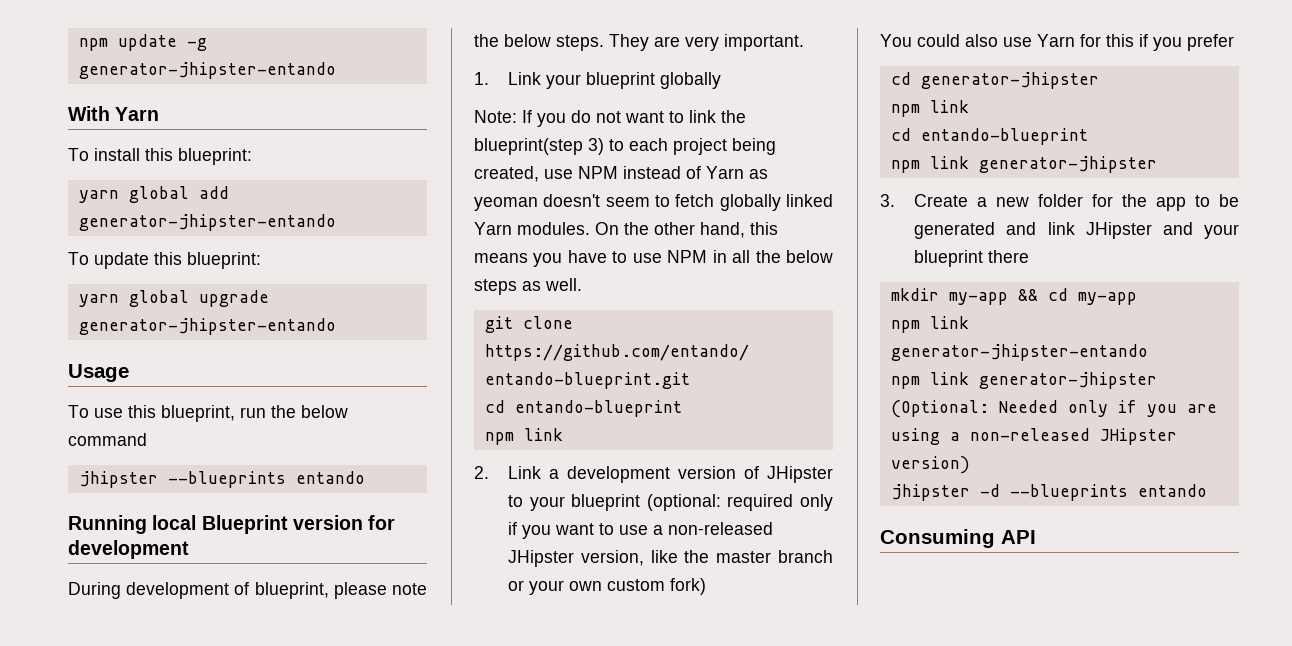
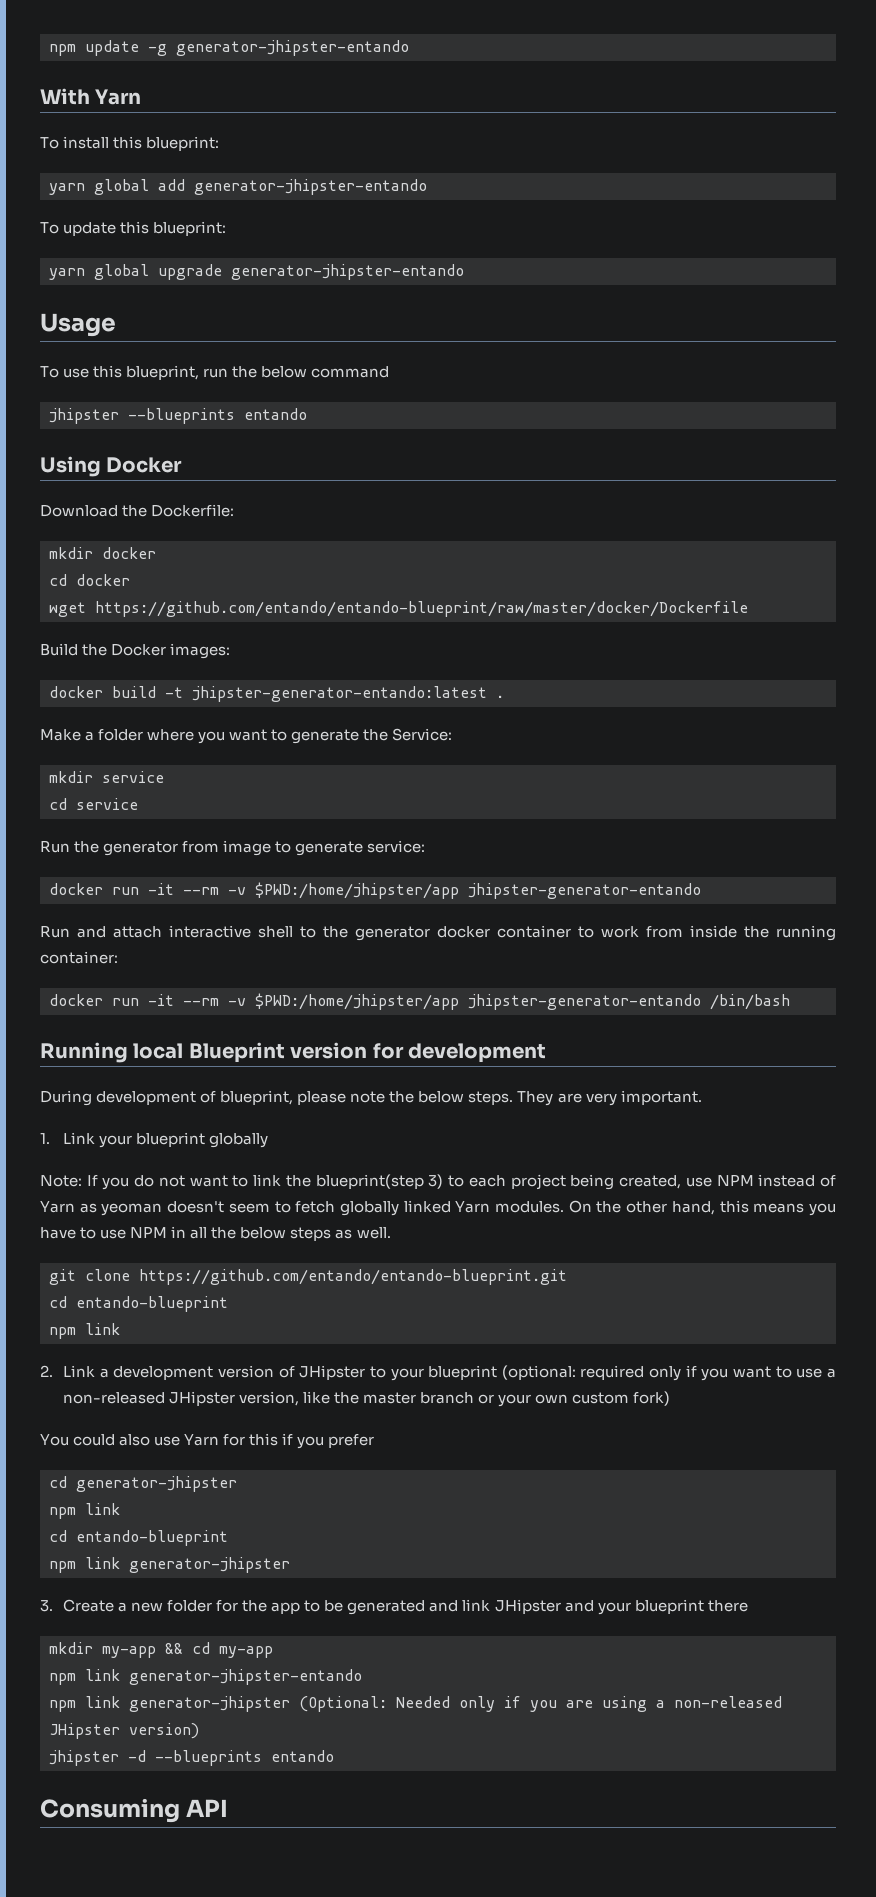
(365, 477) none -> [40,456,183,477] [40,504,235,517] [49,547,156,559] [49,574,130,586] [49,601,748,617] [40,643,231,659] [49,686,504,702] [40,728,453,744] [49,771,164,783] [49,798,138,810] [40,840,426,856] [49,882,701,899] [40,925,836,941] [40,951,118,964] [49,993,790,1010] // Using Docker // Download the Dockerfile: // mkdir docker // cd docker // wget https://github.com/entando/entando-blueprint/raw/master/docker/Dockerfile // Build the Docker images: // docker build -t jhipster-generator-entando:latest . // Make a folder where you want to generate the Service: // mkdir service // cd service // Run the generator from image to generate service: // docker run -it --rm -v $PWD:/home/jhipster/app jhipster-generator-entando // Run and attach interactive shell to the generator docker container to work from inside the running container: // docker run -it --rm -v $PWD:/home/jhipster/app jhipster-generator-entando /bin/bash

